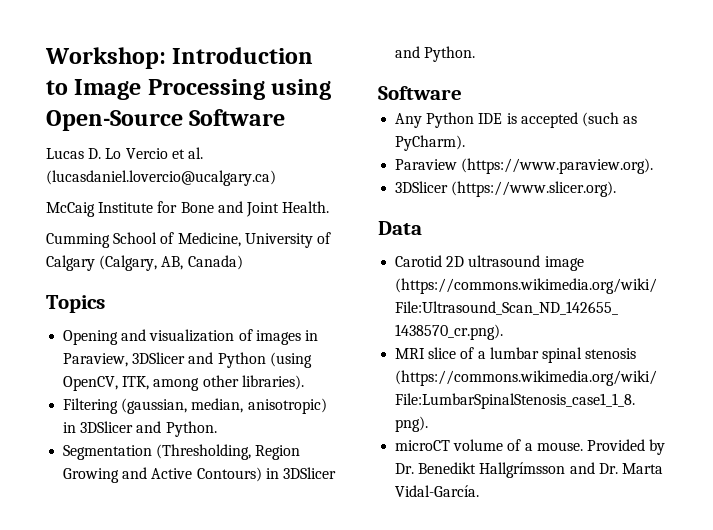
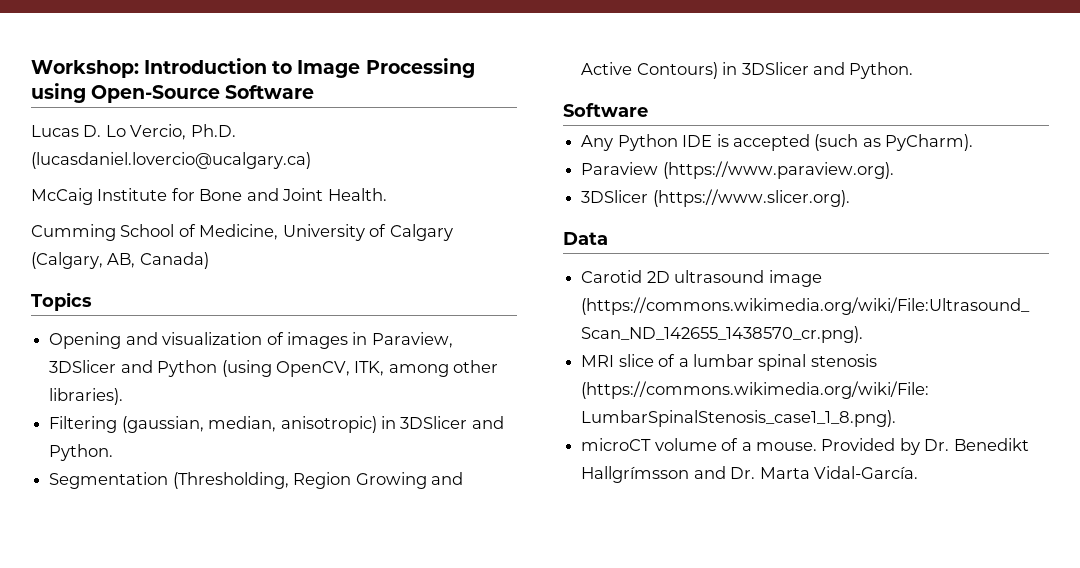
[125,147,203,159] Vercio et al. -> [130,124,236,140] Vercio, Ph.D.

